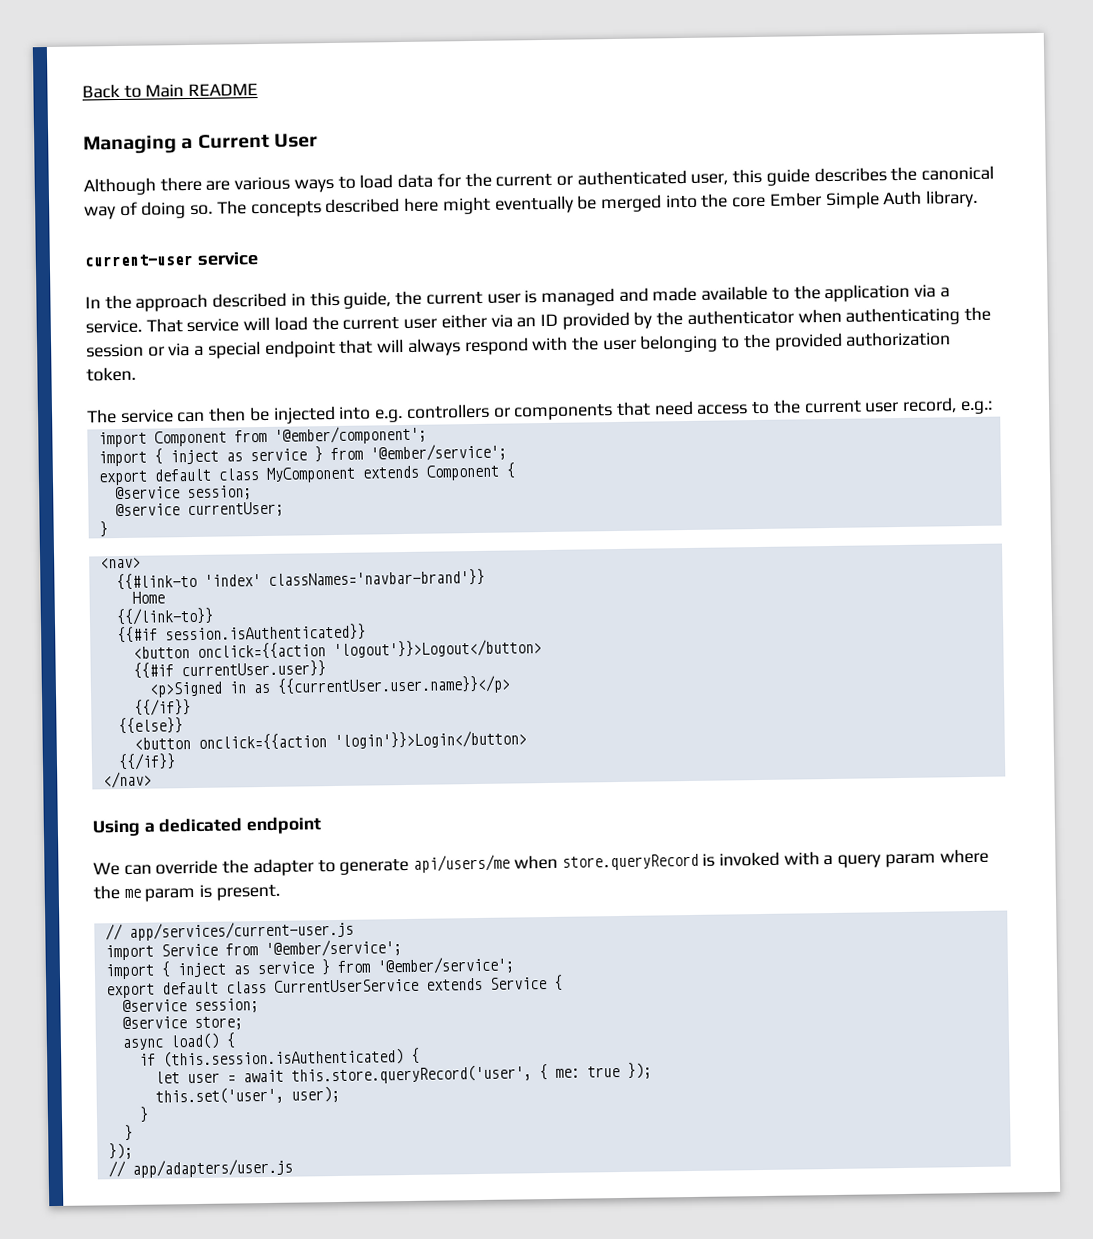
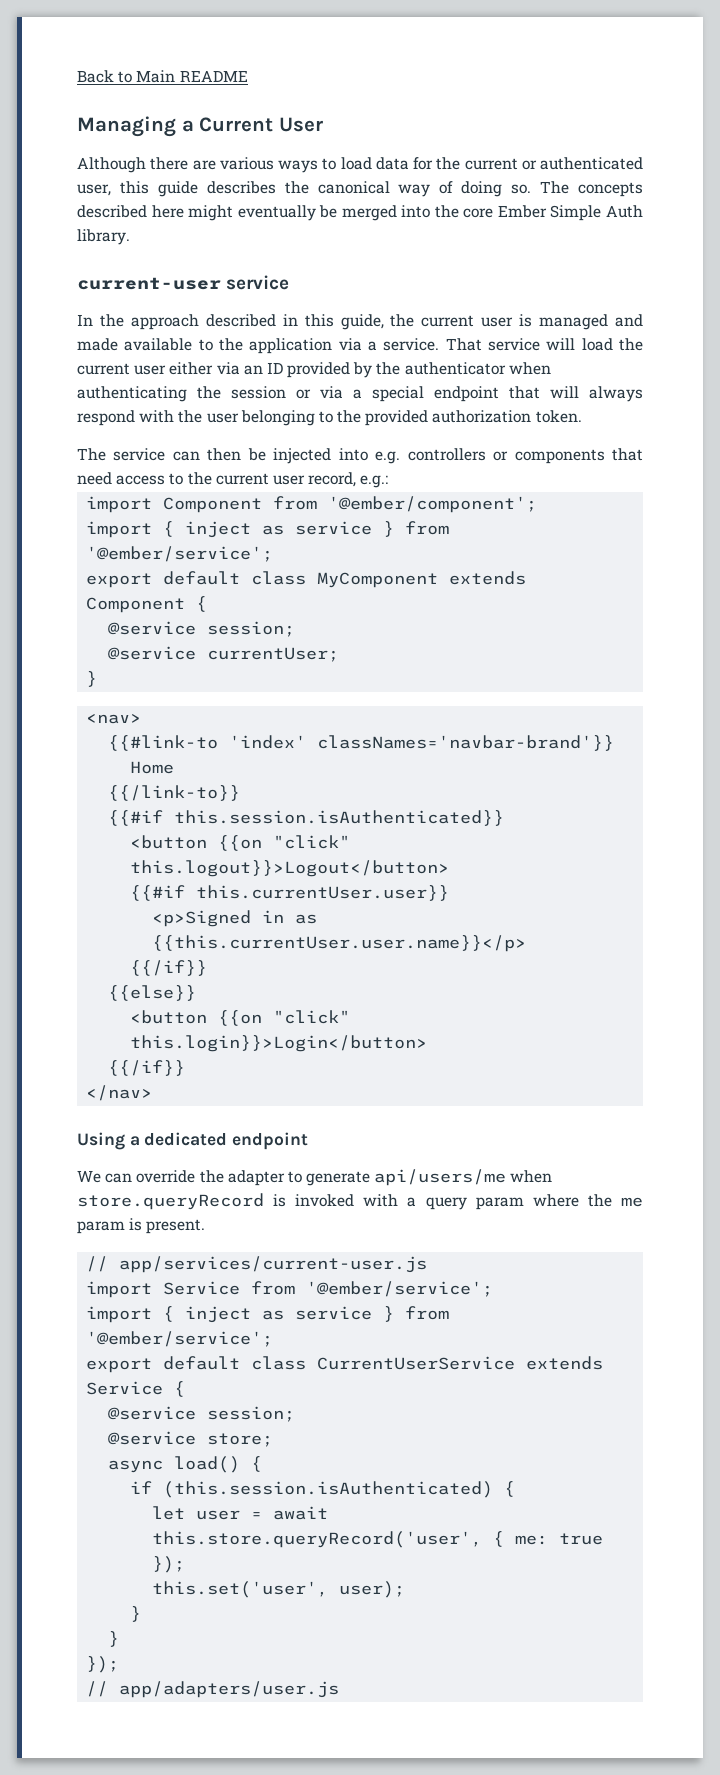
[164,623,366,643] [132,639,542,660] [132,660,326,679] session.isAuthenticated}} // <button onclick={{action 'logout'}}>Logout</button> // {{#if currentUser.user}} -> [174,810,505,826] [130,835,351,851] [130,860,450,877] [130,885,450,901] this.session.isAuthenticated}} // <button {{on "click" this.logout}}>Logout</button> // {{#if this.currentUser.user}}
[276,675,511,696] {{currentUser.user.name}}</p> -> [152,935,527,952] {{this.currentUser.user.name}}</p>
[197,730,527,751] onclick={{action 'login'}}>Login</button> -> [218,1010,351,1026] [130,1035,428,1052] {{on "click" this.login}}>Login</button>

